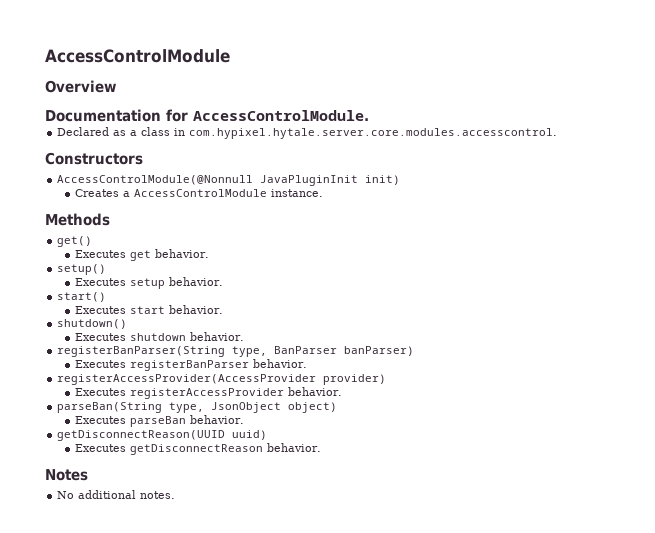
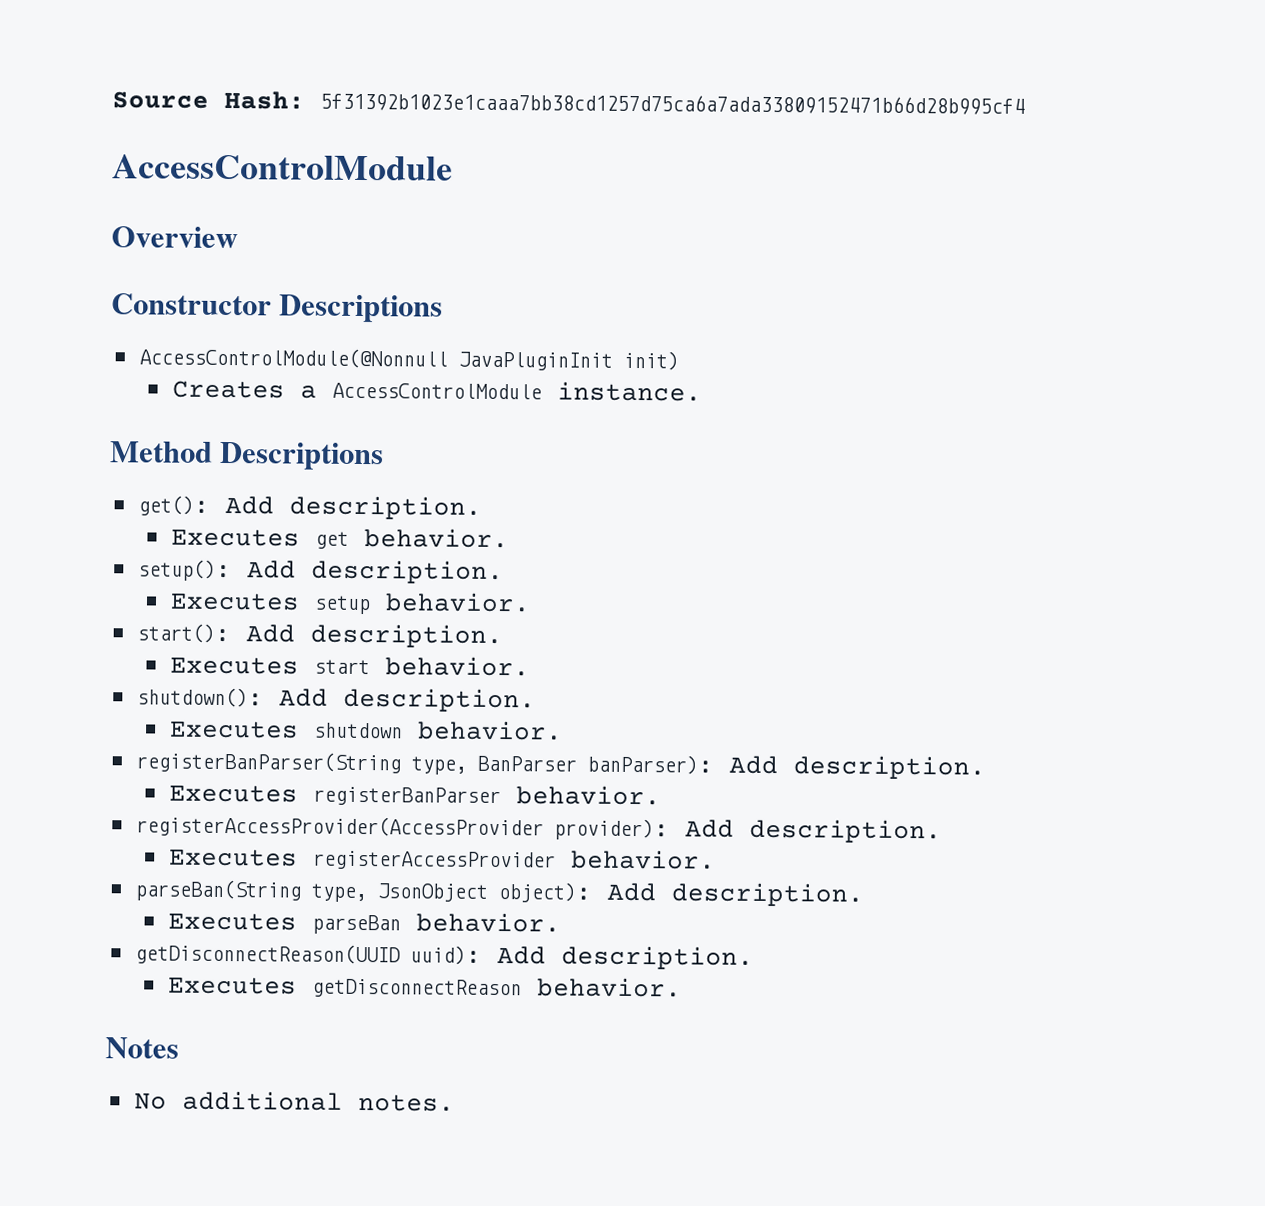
(45, 56) none -> [112,90,1025,115] Source Hash: 5f31392b1023e1caaa7bb38cd1257d75ca6a7ada33809152471b66d28b995cf4 //
[45,109,369,122] [57,127,558,139] [45,152,143,165] Documentation for AccessControlModule. // Declared as a class in com.hypixel.hytale.server.core.modules.accesscontrol. // Constructors -> [111,293,444,323] Constructor Descriptions
[45,213,110,226] [57,236,93,247] Methods // get() -> [110,441,385,471] [137,495,482,520] Method Descriptions // get(): Add description.
[57,264,107,275] setup() -> [137,559,504,585] setup(): Add description.
[57,292,107,302] start() -> [136,623,503,649] start(): Add description.
[57,319,128,329] shutdown() -> [136,687,536,713] shutdown(): Add description.
[344,346,415,356] banParser) -> [586,754,986,780] banParser): Add description.
[323,374,387,385] provider) -> [553,818,942,844] provider): Add description.
[288,402,338,413] object) -> [497,882,864,907] object): Add description.
[232,430,268,440] uuid) -> [409,945,754,970] uuid): Add description.

